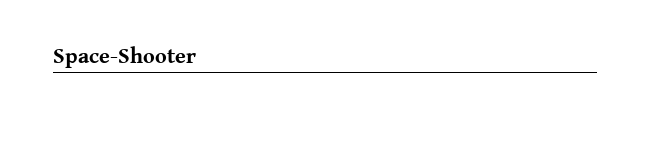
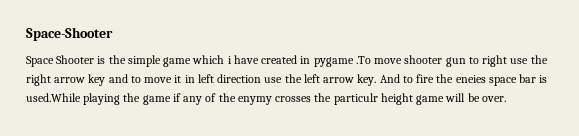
(196, 57) none -> [26,55,548,67] [26,74,548,86] [26,93,506,105] // Space Shooter is the simple game which i have created in pygame .To move shooter gun to right use the right arrow key and to move it in left direction use the left arrow key. And to fire the eneies space bar is used.While playing the game if any of the enymy crosses the particulr height game will be over.

